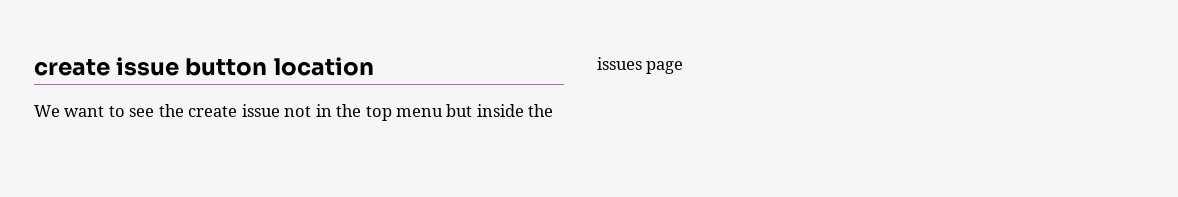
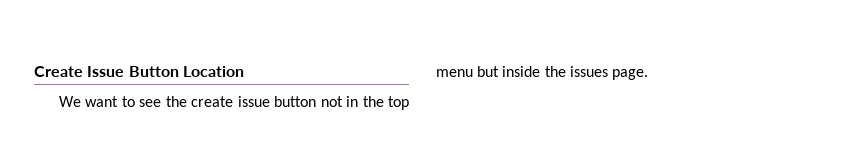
[34,57,374,76] create issue button location -> [34,66,244,77] Create Issue Button Location
(280, 110) none -> [274,96,317,107] button
[646,61,684,74] page -> [611,69,648,80] page.

